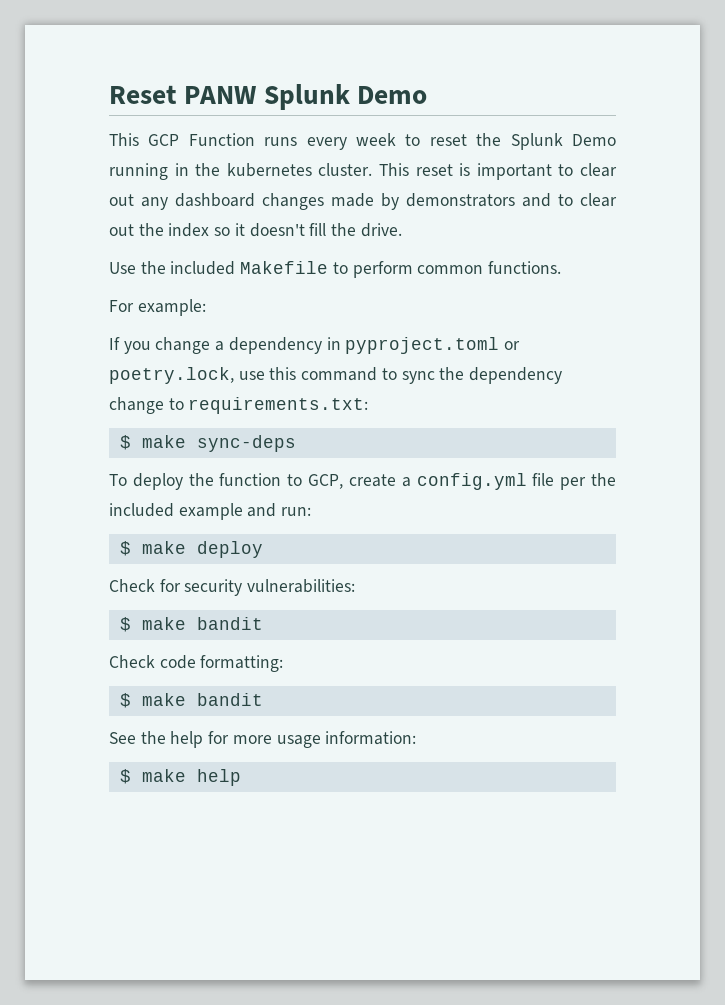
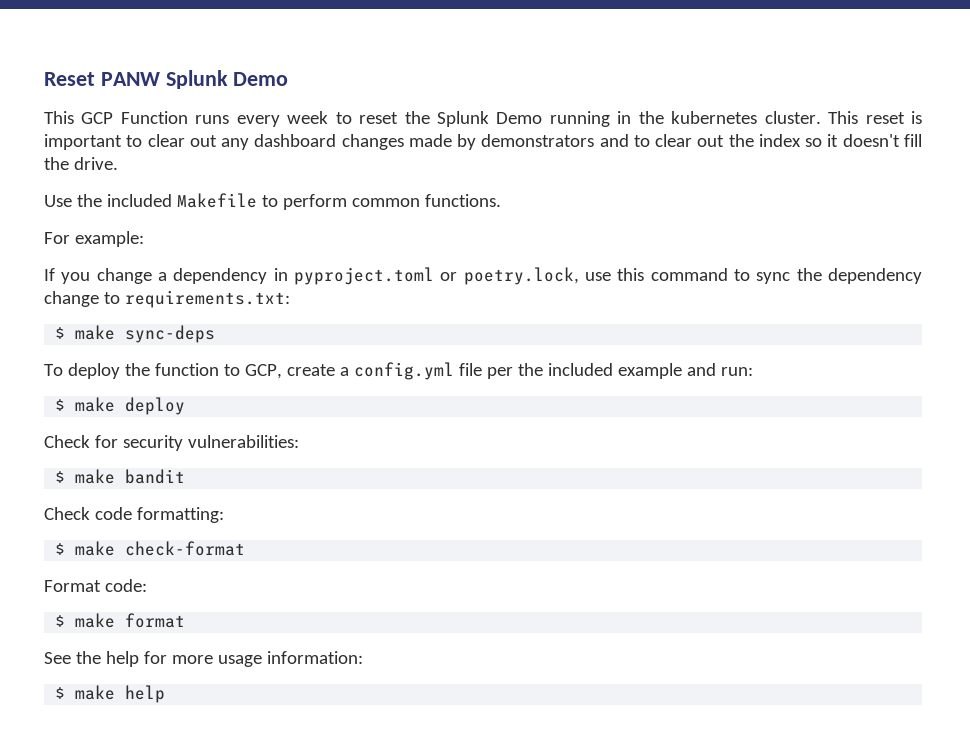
[196,693,263,706] bandit -> [125,541,246,556] [44,579,147,592] [55,613,186,628] check-format // Format code: // $ make format

